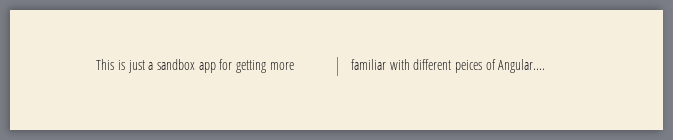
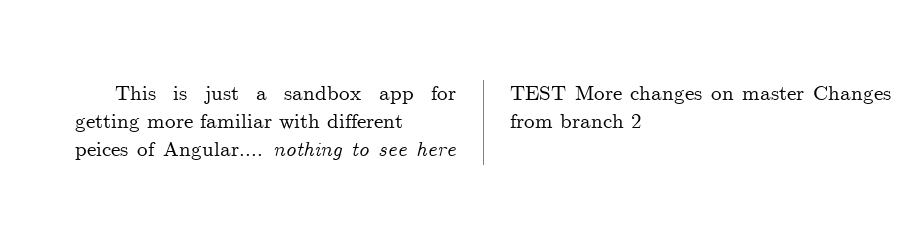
(546, 66) none -> [272,141,457,160] [510,85,891,104] [510,114,642,128] nothing to see here TEST More changes on master Changes from branch 2

